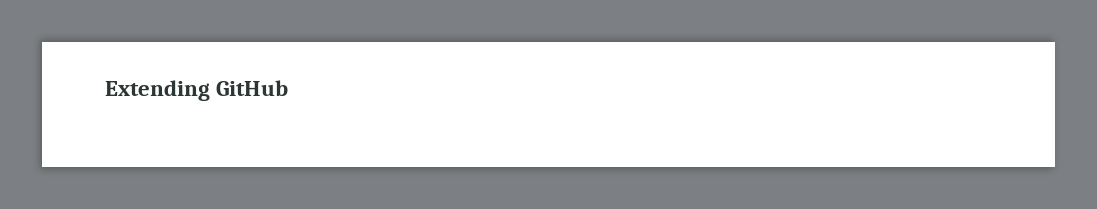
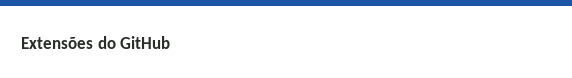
[105,80,210,101] Extending -> [21,36,116,49] Extensões do

